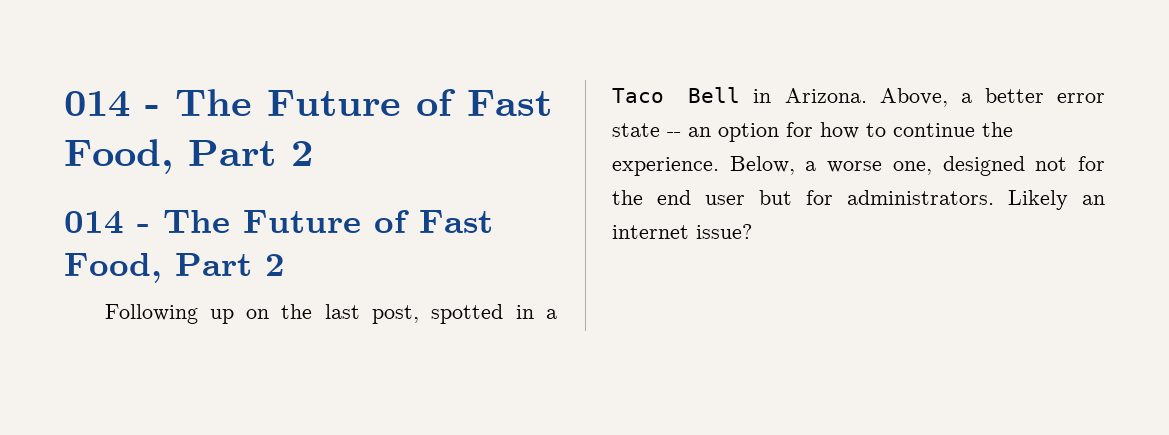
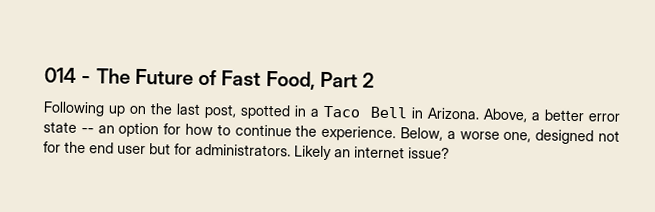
[64,89,552,117] [64,139,313,174] [64,210,493,234] [64,253,285,283] 014 - The Future of Fast Food, Part 2 // 014 - The Future of Fast Food, Part 2 -> [44,67,375,90] 014 - The Future of Fast Food, Part 2

